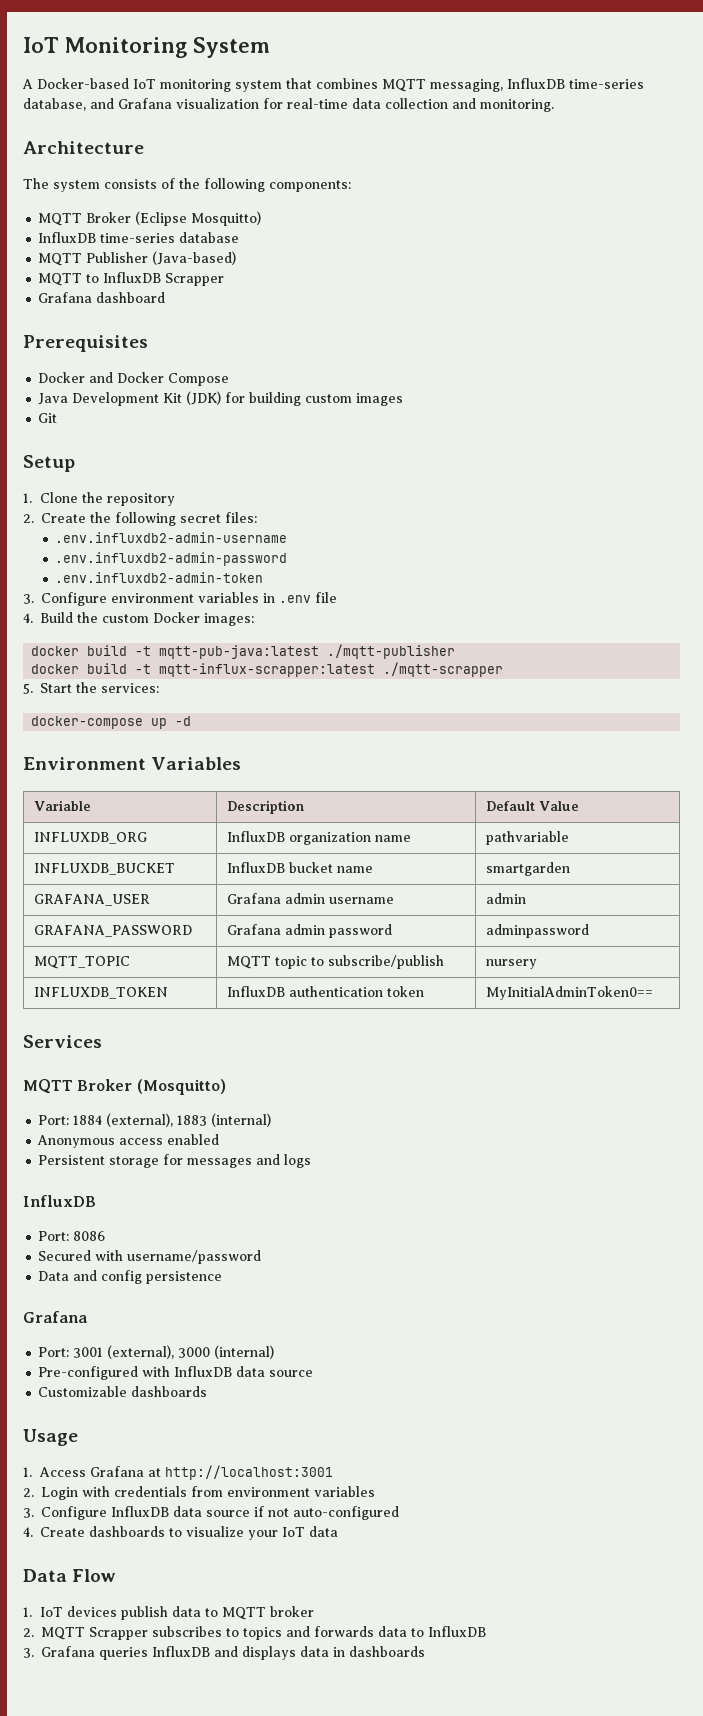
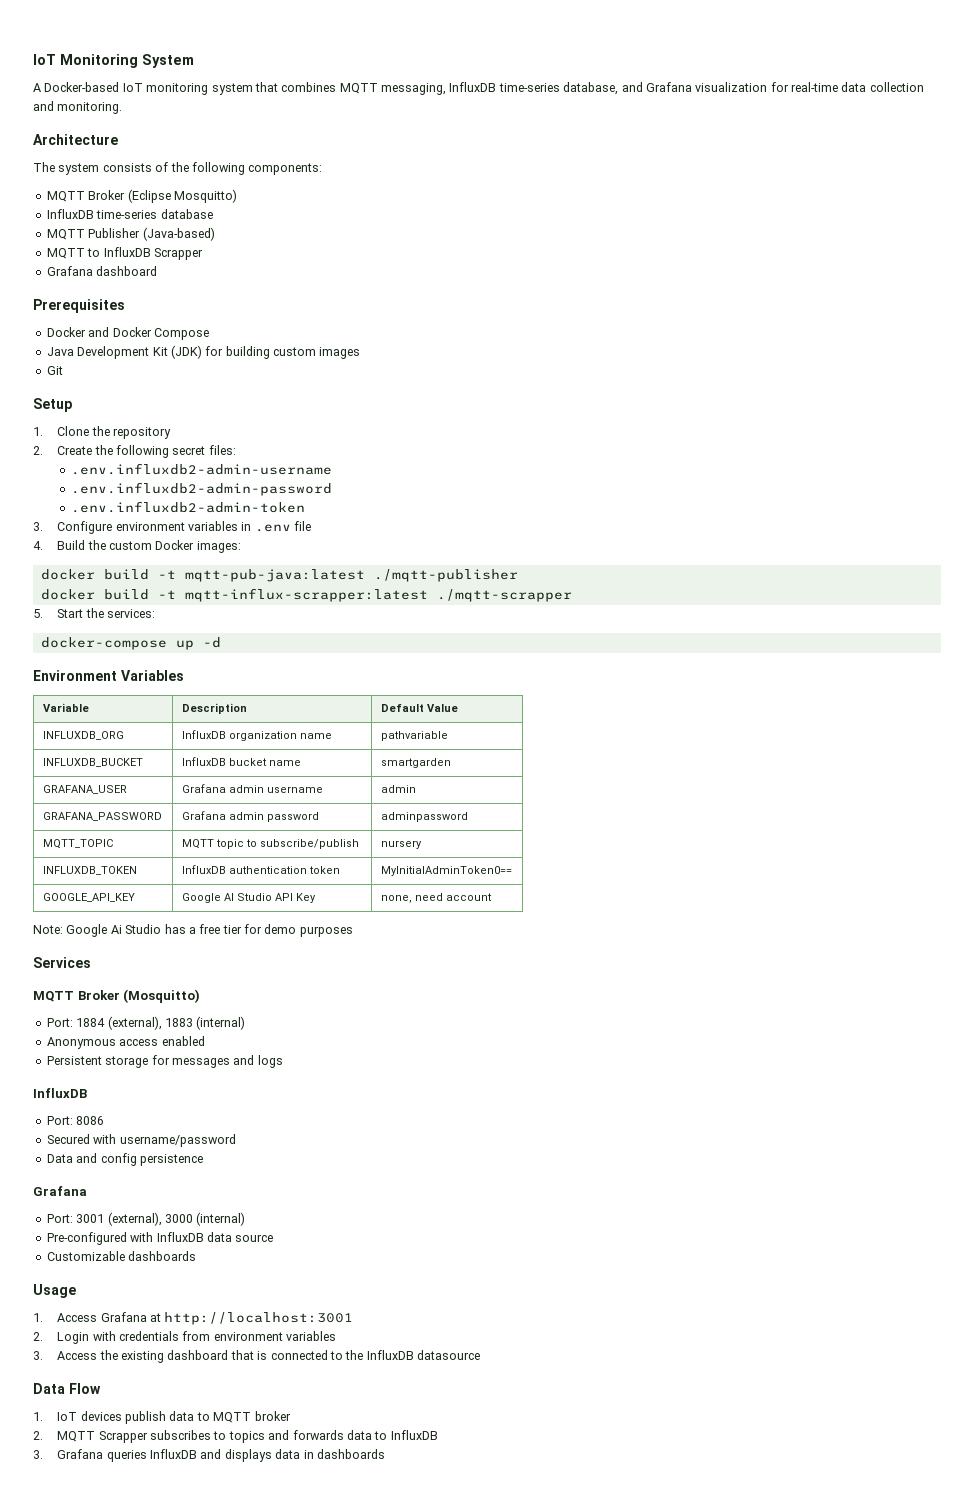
(653, 993) none -> [42,893,135,902] [181,893,316,903] [380,893,492,903] [33,924,353,937] // GOOGLE_API_KEY | Google AI Studio API Key | none, need account // Note: Google Ai Studio has a free tier for demo purposes
[41,1506,399,1520] [23,1526,338,1540] Configure InfluxDB data source if not auto-configured // 4. Create dashboards to visualize your IoT data -> [57,1350,481,1363] Access the existing dashboard that is connected to the InfluxDB datasource

